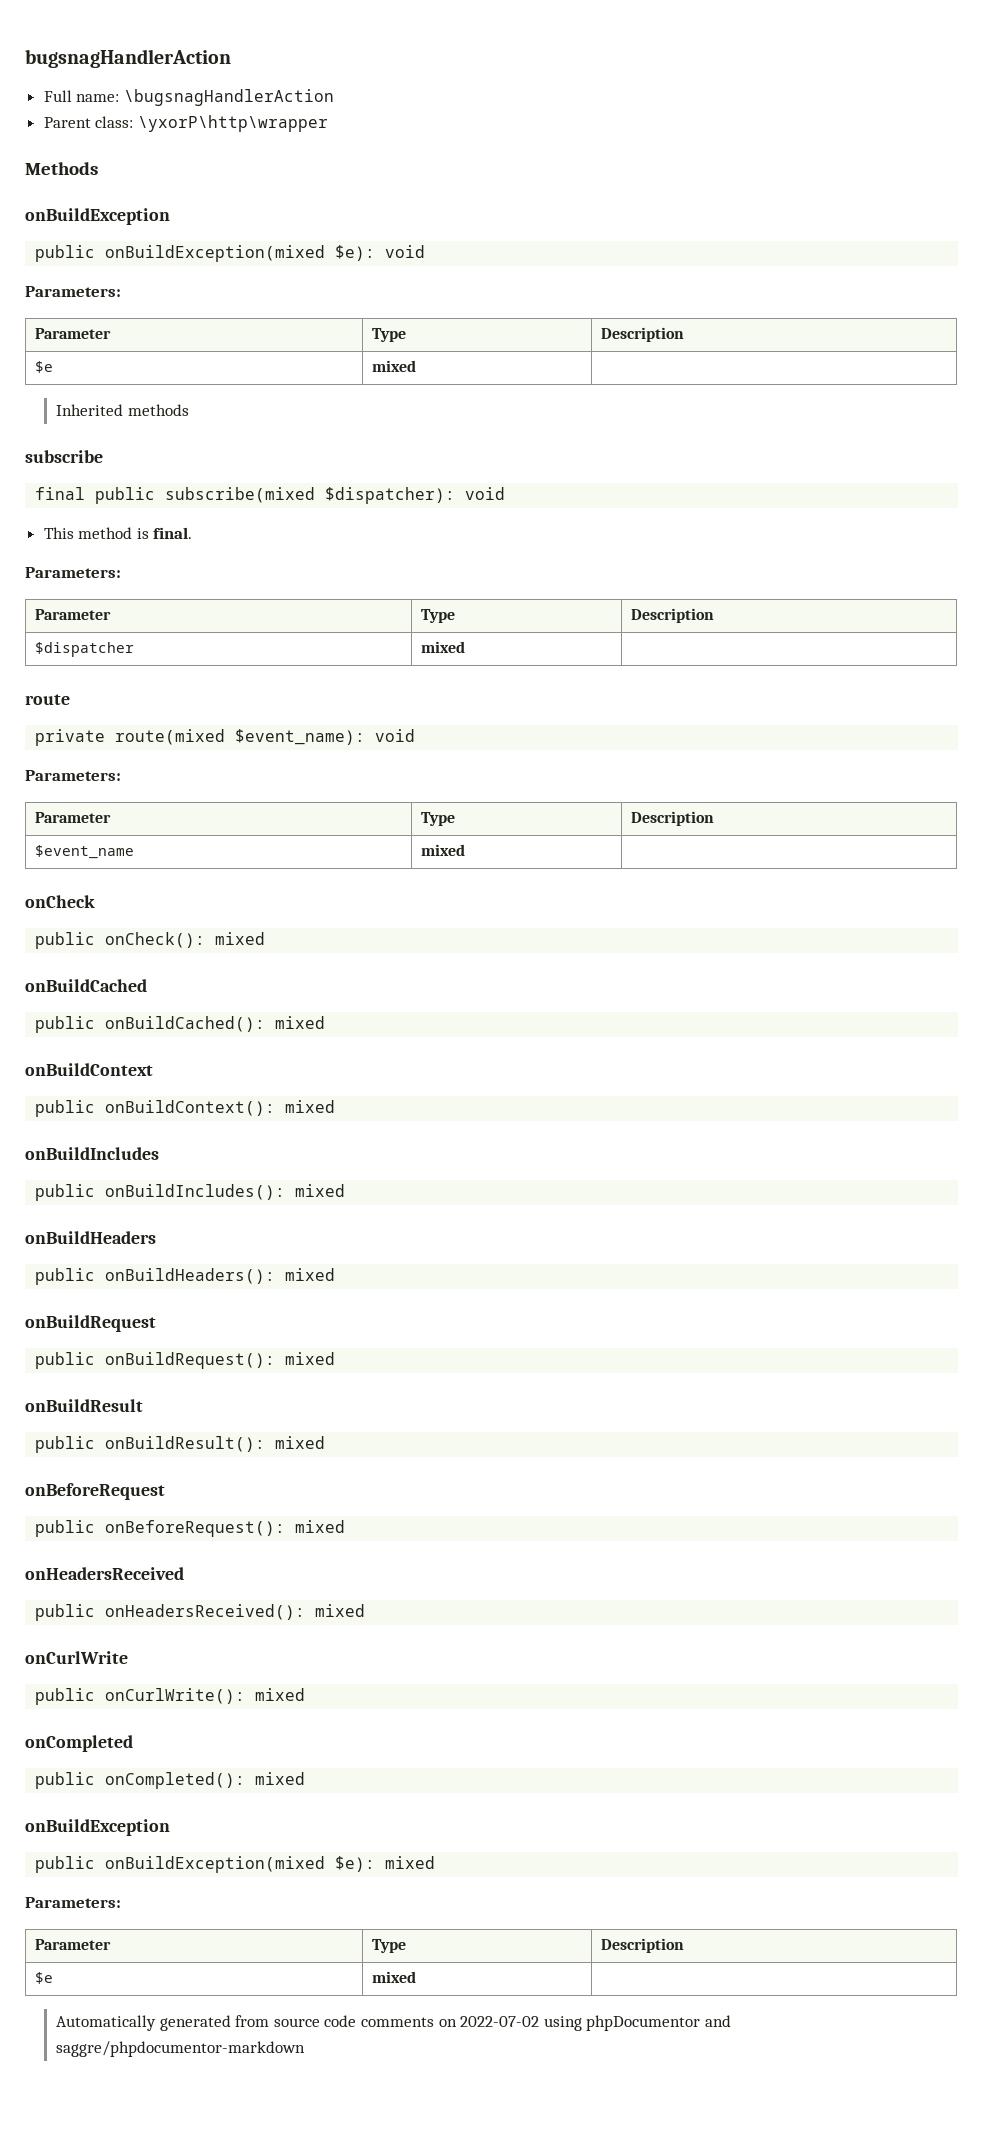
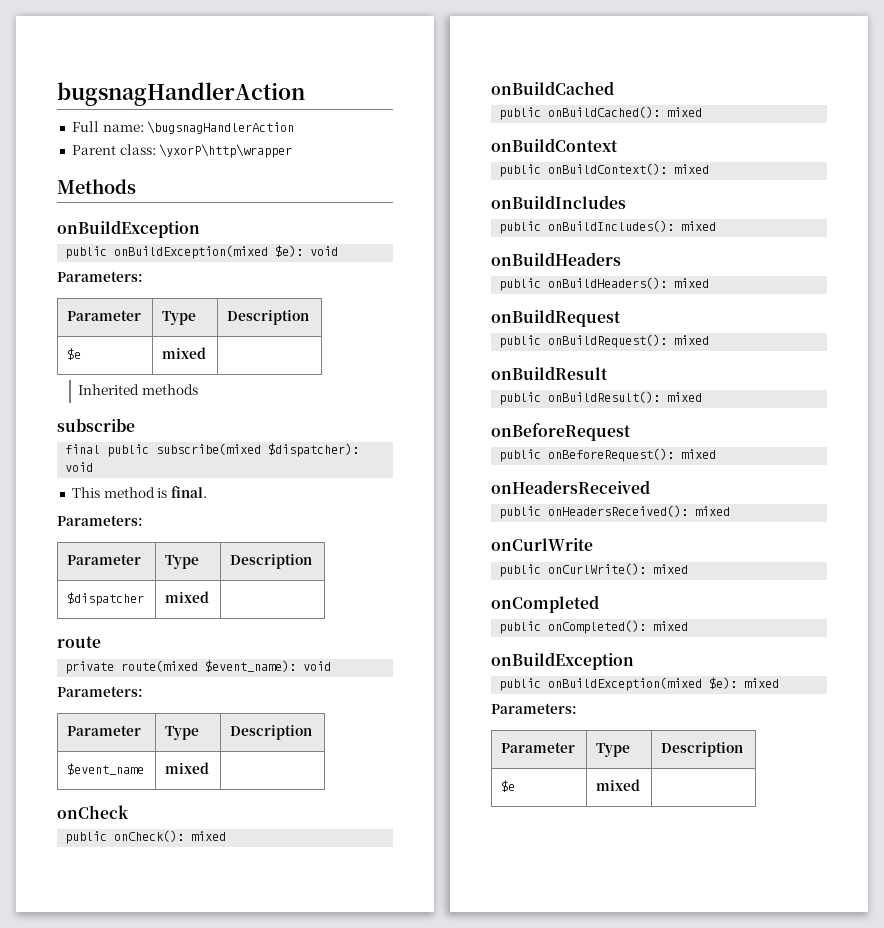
[55,2015,731,2031] [55,2041,305,2057] // Automatically generated from source code comments on 2022-07-02 using phpDocumentor and saggre/phpdocumentor-markdown -> (641, 785) none

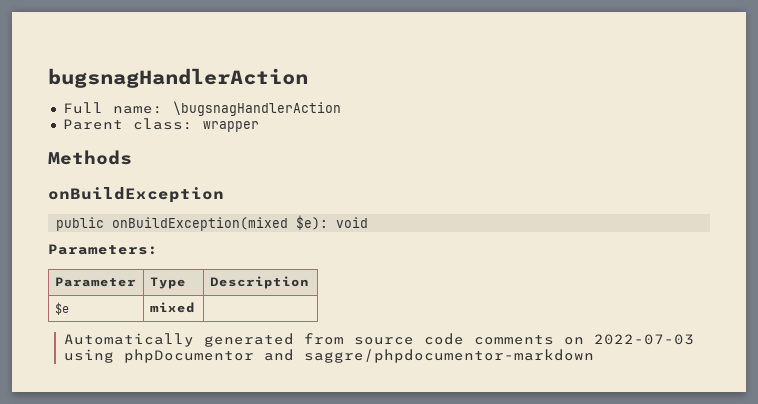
[159,144,293,158] \yxorP\http\wrapper -> [202,121,259,132] wrapper
[77,384,198,395] [57,418,135,432] [65,443,360,457] [65,462,94,472] [71,486,207,498] [57,515,143,526] [67,554,142,565] [165,555,200,569] [230,554,313,569] [67,592,145,606] [165,591,210,603] [57,636,101,648] [65,660,332,674] [57,686,143,697] [67,725,142,736] [165,726,200,740] [230,725,313,740] [67,763,145,775] [165,762,210,774] [57,805,129,819] [65,830,227,844] [491,81,614,95] [499,106,703,120] [491,138,618,152] [499,163,710,177] [491,195,626,209] [499,220,717,234] [491,252,621,266] [499,277,710,291] [491,309,621,327] [499,334,710,348] [491,366,608,380] [499,391,703,405] [491,423,631,441] [499,448,717,462] [491,480,650,494] [499,505,731,519] [491,538,593,551] [499,563,689,577] [491,595,599,613] [499,620,689,634] [491,652,634,670] [499,677,780,691] [491,703,577,714] [501,742,576,753] [596,743,631,757] [661,742,744,757] [501,780,516,792] [596,779,641,791] Inherited methods // subscribe // final public subscribe(mixed $dispatcher): void // This method is final. // Parameters: // Parameter | Type | Description // $dispatcher | mixed | // route // private route(mixed $event_name): void // Parameters: // Parameter | Type | Description // $event_name | mixed | // onCheck // public onCheck(): mixed // onBuildCached // public onBuildCached(): mixed // onBuildContext // public onBuildContext(): mixed // onBuildIncludes // public onBuildIncludes(): mixed // onBuildHeaders // public onBuildHeaders(): mixed // onBuildRequest // public onBuildRequest(): mixed // onBuildResult // public onBuildResult(): mixed // onBeforeRequest // public onBeforeRequest(): mixed // onHeadersReceived // public onHeadersReceived(): mixed // onCurlWrite // public onCurlWrite(): mixed // onCompleted // public onCompleted(): mixed // onBuildException // public onBuildException(mixed $e): mixed // Parameters: // Parameter | Type | Description // $e | mixed | -> [63,333,694,347] [63,349,594,363] Automatically generated from source code comments on 2022-07-03 using phpDocumentor and saggre/phpdocumentor-markdown

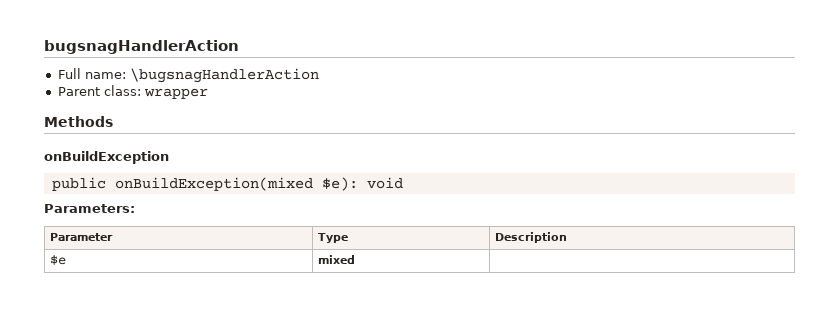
[63,333,694,347] [63,349,594,363] // Automatically generated from source code comments on 2022-07-03 using phpDocumentor and saggre/phpdocumentor-markdown -> (355, 259) none

